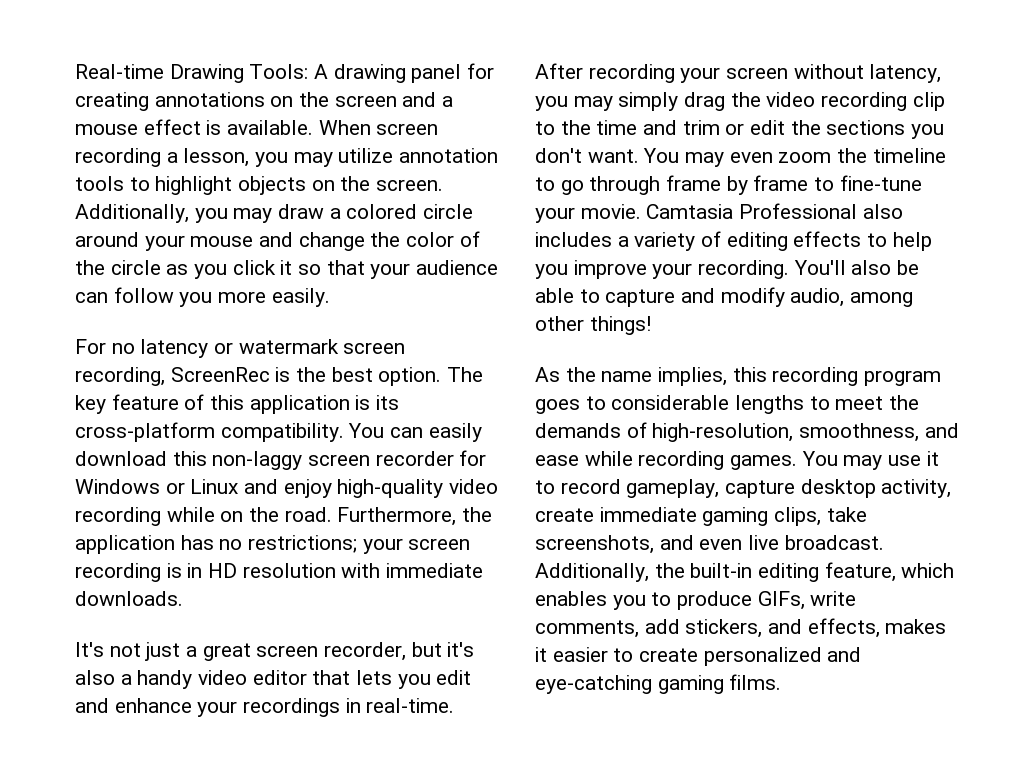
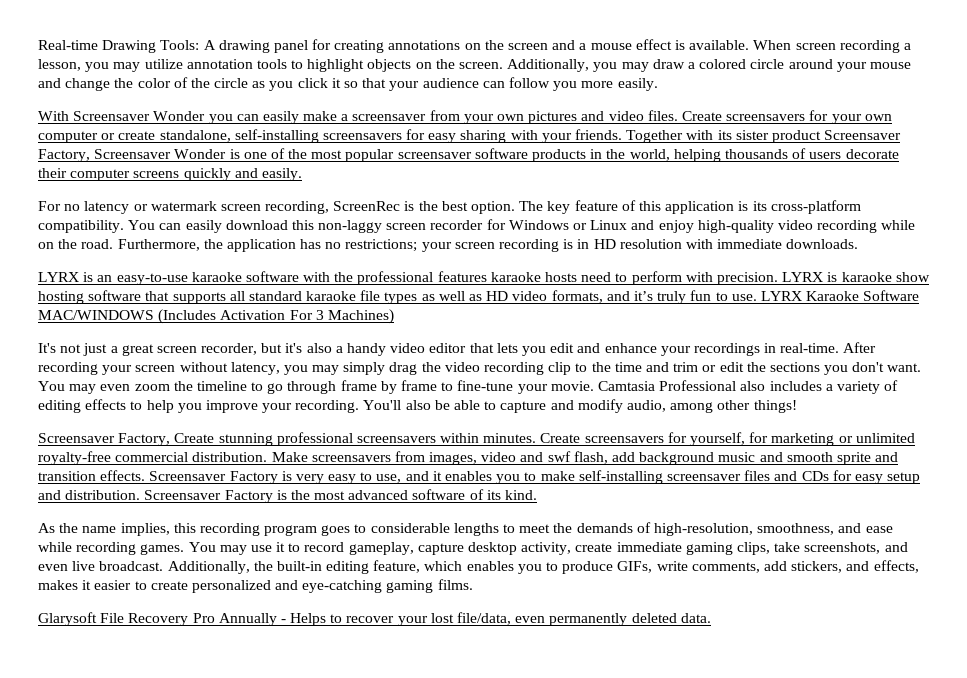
(330, 297) none -> [38,110,892,124] [38,129,902,143] [38,148,899,162] [38,168,302,181] // With Screensaver Wonder you can easily make a screensaver from your own pictures and video files. Create screensavers for your own computer or create standalone, self-installing screensavers for easy sharing with your friends. Together with its sister product Screensaver Factory, Screensaver Wonder is one of the most popular screensaver software products in the world, helping thousands of users decorate their computer screens quickly and easily.
(183, 598) none -> [38,271,930,285] [38,290,920,304] [38,309,394,324] // LYRX is an easy-to-use karaoke software with the professional features karaoke hosts need to perform with precision. LYRX is karaoke show hosting software that supports all standard karaoke file types as well as HD video formats, and it’s truly fun to use. LYRX Karaoke Software MAC/WINDOWS (Includes Activation For 3 Machines)
(651, 325) none -> [38,432,915,446] [38,451,899,465] [38,470,921,484] [38,489,538,503] // Screensaver Factory, Create stunning professional screensavers within minutes. Create screensavers for yourself, for marketing or unlimited royalty-free commercial distribution. Make screensavers from images, video and swf flash, add background music and smooth sprite and transition effects. Screensaver Factory is very easy to use, and it enables you to make self-installing screensaver files and CDs for easy setup and distribution. Screensaver Factory is the most advanced software of its kind.
(782, 682) none -> [38,612,711,626] // Glarysoft File Recovery Pro Annually - Helps to recover your lost file/data, even permanently deleted data.

